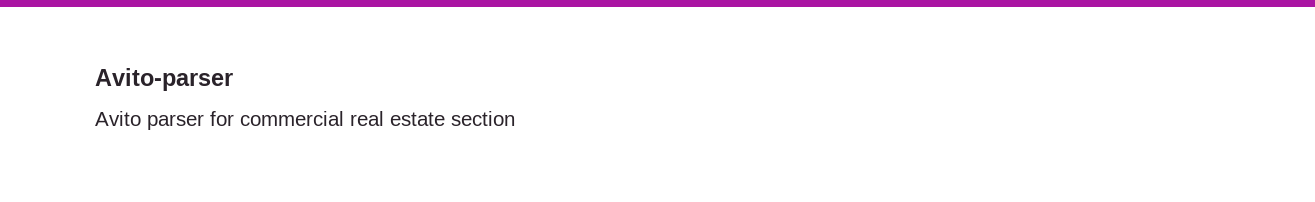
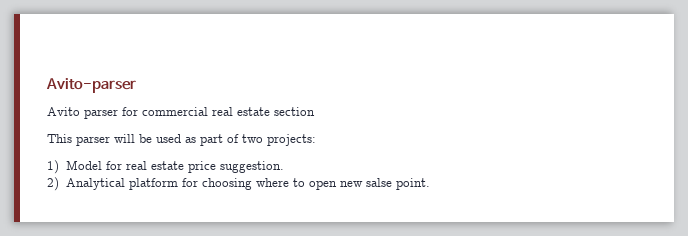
(515, 118) none -> [47,134,316,146] [47,160,284,174] [47,177,430,191] // This parser will be used as part of two projects: // 1) Model for real estate price suggestion. // 2) Analytical platform for choosing where to open new salse point.

